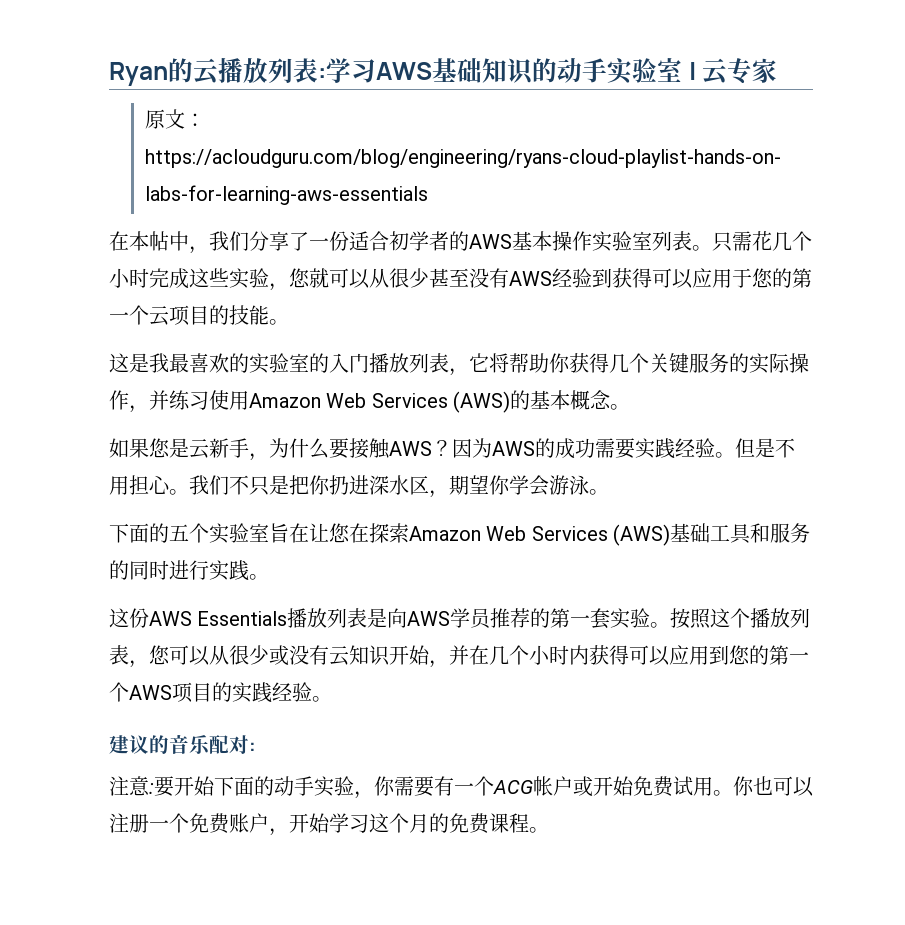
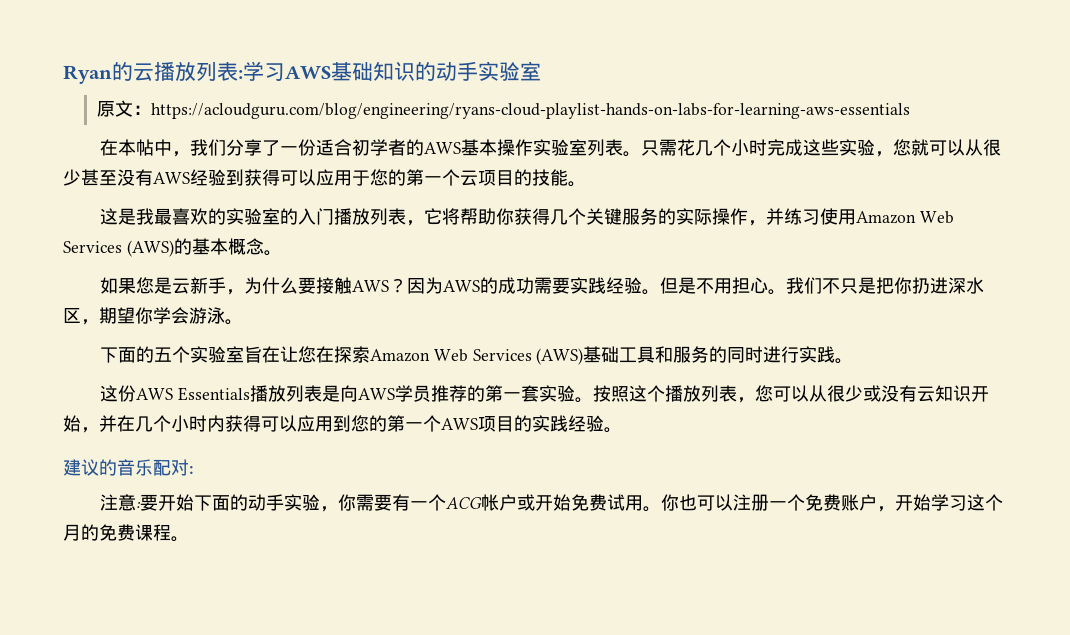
[688,58,778,85] | 云专家 -> (541, 71) none

